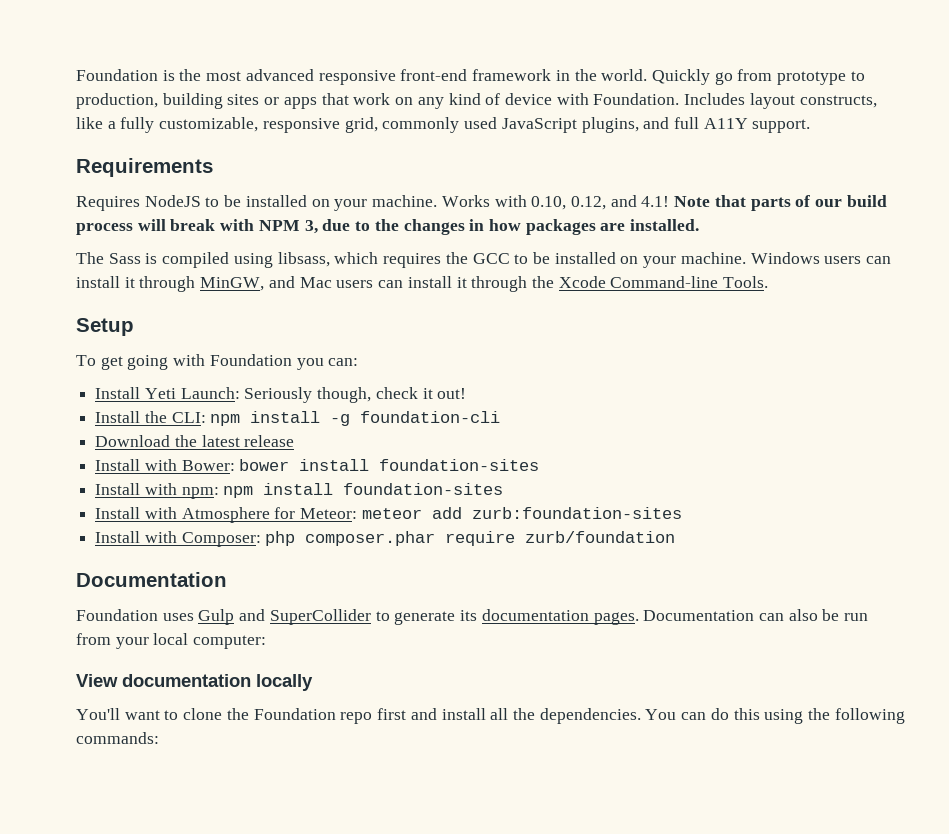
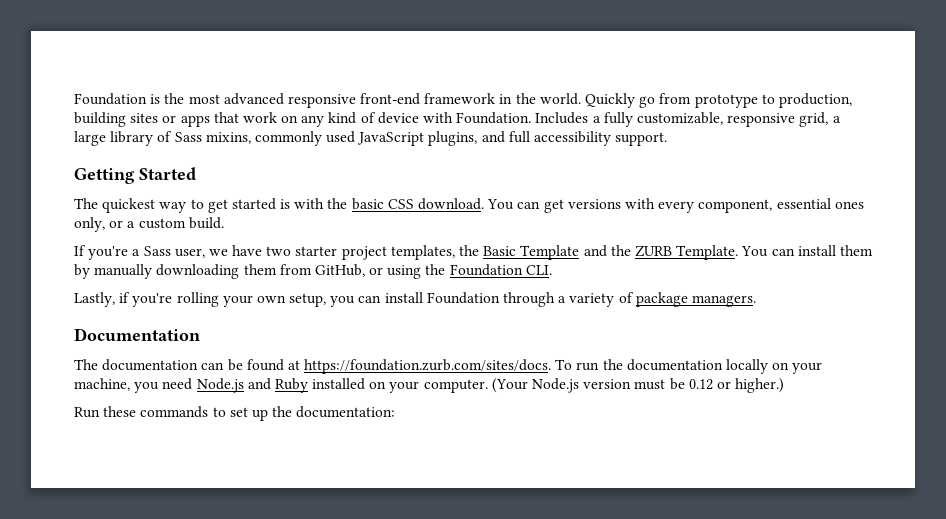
[749,93,877,109] [76,117,103,129] layout constructs, like -> (589, 118) none
(378, 125) none -> [832,116,841,123] [74,131,251,146] a large library of Sass mixins,
[703,118,748,129] A11Y -> [534,131,612,146] accessibility
[76,158,213,177] [76,195,887,211] [76,219,700,235] [76,252,892,268] [76,276,769,292] [76,318,134,336] [76,354,359,370] [95,387,467,403] [95,411,501,426] [95,435,295,447] [95,459,540,471] [95,483,504,499] [95,507,682,523] [95,531,676,547] [76,572,227,587] [76,609,869,625] [76,633,267,649] [76,674,313,691] [76,708,905,724] [76,732,159,744] Requirements // Requires NodeJS to be installed on your machine. Works with 0.10, 0.12, and 4.1! Note that parts of our build process will break with NPM 3, due to the changes in how packages are installed. // The Sass is compiled using libsass, which requires the GCC to be installed on your machine. Windows users can install it through MinGW, and Mac users can install it through the Xcode Command-line Tools. // Setup // To get going with Foundation you can: // Install Yeti Launch: Seriously though, check it out! // Install the CLI: npm install -g foundation-cli // Download the latest release // Install with Bower: bower install foundation-sites // Install with npm: npm install foundation-sites // Install with Atmosphere for Meteor: meteor add zurb:foundation-sites // Install with Composer: php composer.phar require zurb/foundation // Documentation // Foundation uses Gulp and SuperCollider to generate its documentation pages. Documentation can also be run from your local computer: // View documentation locally // You'll want to clone the Foundation repo first and install all the dependencies. You can do this using the following commands: -> [74,167,196,184] [74,198,864,213] [74,217,224,232] [74,245,873,260] [74,264,552,279] [74,292,756,307] [74,328,200,341] [74,359,823,374] [74,378,785,393] [74,406,396,421] Getting Started // The quickest way to get started is with the basic CSS download. You can get versions with every component, essential ones only, or a custom build. // If you're a Sass user, we have two starter project templates, the Basic Template and the ZURB Template. You can install them by manually downloading them from GitHub, or using the Foundation CLI. // Lastly, if you're rolling your own setup, you can install Foundation through a variety of package managers. // Documentation // The documentation can be found at https://foundation.zurb.com/sites/docs. To run the documentation locally on your machine, you need Node.js and Ruby installed on your computer. (Your Node.js version must be 0.12 or higher.) // Run these commands to set up the documentation:

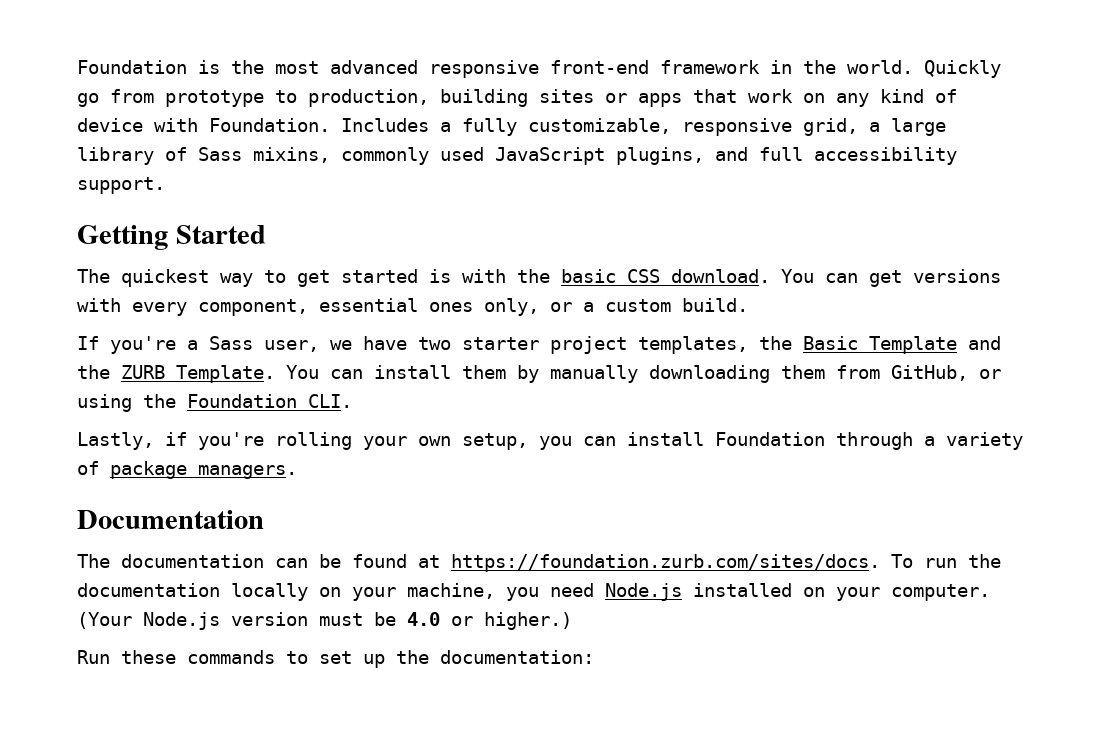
[247,378,308,393] and Ruby -> (682, 592) none
[688,379,713,390] 0.12 -> [407,612,440,626] 4.0

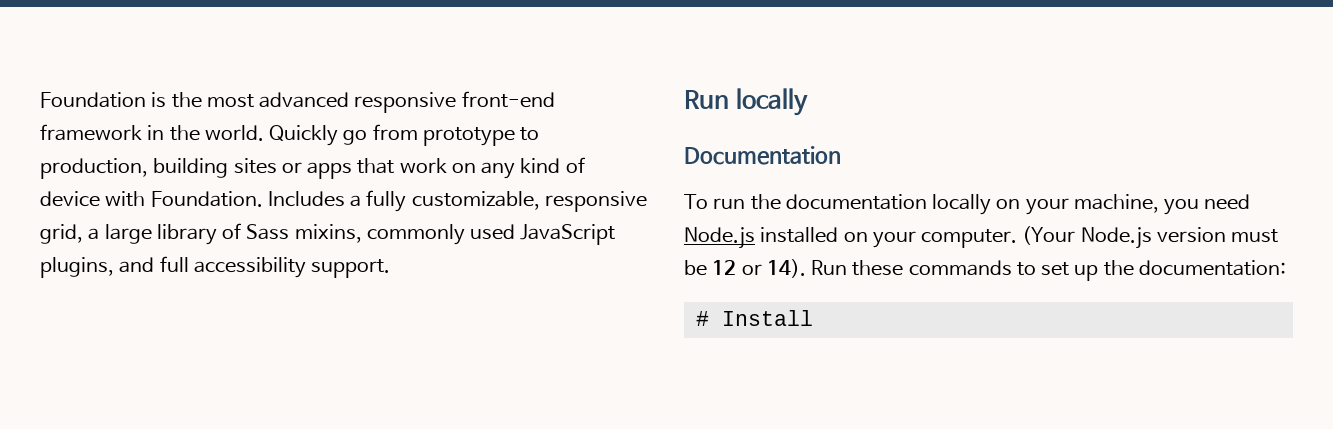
[77,225,266,250] [77,269,1001,287] [77,298,748,316] [77,336,1001,354] [77,365,1001,383] [77,394,352,412] [77,432,1023,450] [77,461,297,479] [77,510,264,529] [77,554,880,572] Getting Started // The quickest way to get started is with the basic CSS download. You can get versions with every component, essential ones only, or a custom build. // If you're a Sass user, we have two starter project templates, the Basic Template and the ZURB Template. You can install them by manually downloading them from GitHub, or using the Foundation CLI. // Lastly, if you're rolling your own setup, you can install Foundation through a variety of package managers. // Documentation // The documentation can be found at https://foundation.zurb.com/sites/docs. -> [684,88,808,116] [684,146,841,165] Run locally // Documentation //
[407,612,572,630] 4.0 or higher.) // -> [712,259,806,278] 12 or 14).
(594, 657) none -> [695,310,813,326] // # Install

